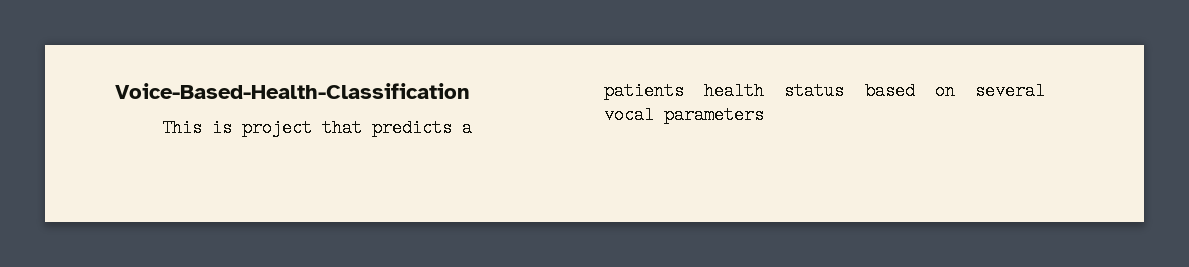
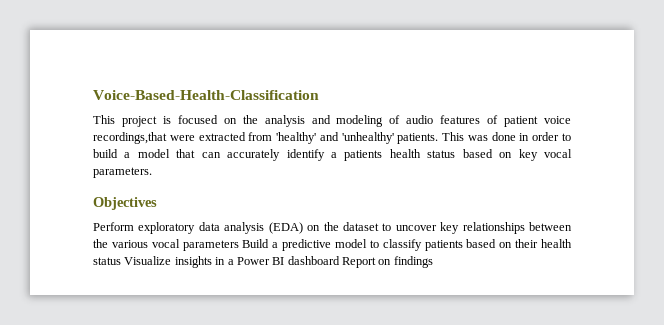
[212,119,453,137] is project that predicts -> [121,115,571,127] [93,132,571,144] [93,149,325,161] project is focused on the analysis and modeling of audio features of patient voice recordings,that were extracted from 'healthy' and 'unhealthy' patients. This was done in order to build a model that can accurately identify
[975,82,1045,100] [604,106,764,124] several vocal parameters -> [518,149,572,161] [93,167,152,178] [93,197,157,210] [93,222,572,234] [93,239,572,251] [93,256,433,268] key vocal parameters. // Objectives // Perform exploratory data analysis (EDA) on the dataset to uncover key relationships between the various vocal parameters Build a predictive model to classify patients based on their health status Visualize insights in a Power BI dashboard Report on findings

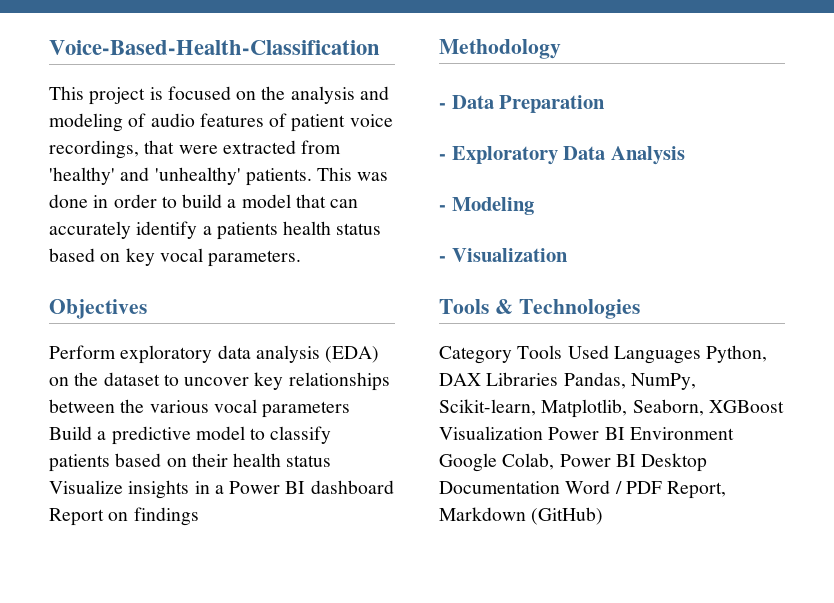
[93,132,167,144] recordings,that -> [49,140,175,159] recordings, that
(433, 262) none -> [439,39,561,59] [439,95,606,113] [439,146,685,165] [439,197,534,215] [439,248,568,262] [439,299,640,319] [439,345,768,364] [439,372,696,390] [439,399,784,418] [439,426,734,440] [439,453,708,472] [439,480,727,499] [439,507,604,525] // Methodology // - Data Preparation // - Exploratory Data Analysis // - Modeling // - Visualization // Tools & Technologies // Category Tools Used Languages Python, DAX Libraries Pandas, NumPy, Scikit-learn, Matplotlib, Seaborn, XGBoost Visualization Power BI Environment Google Colab, Power BI Desktop Documentation Word / PDF Report, Markdown (GitHub)

